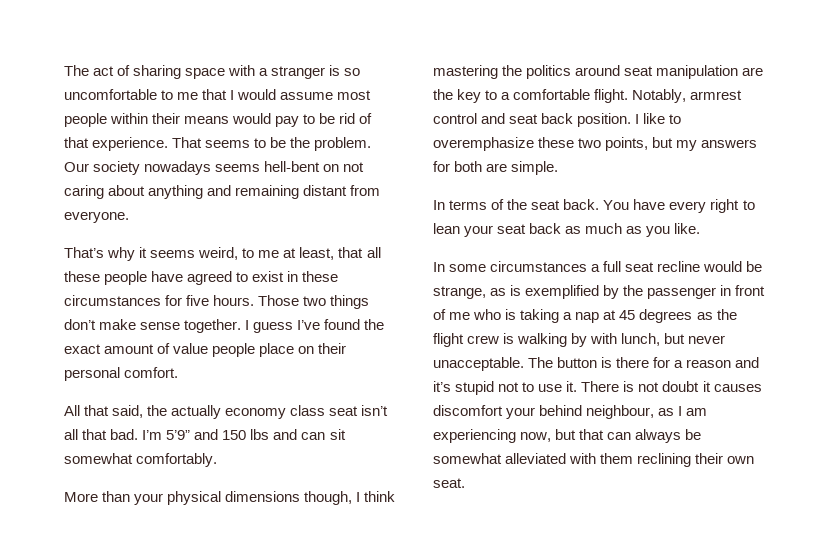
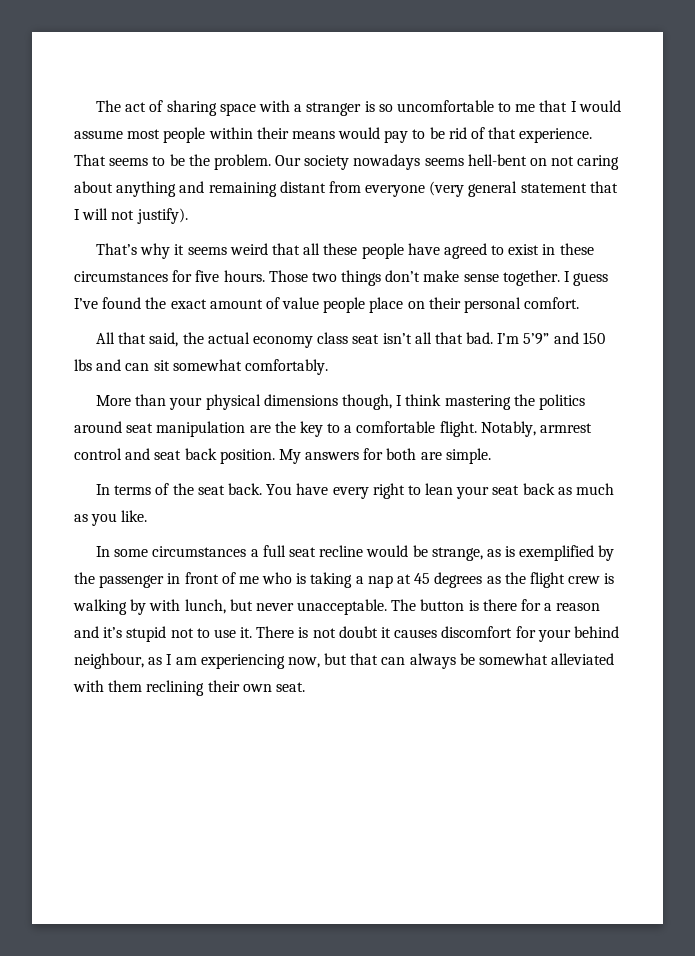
[64,211,129,223] everyone. -> [365,181,618,197] [74,208,188,224] everyone (very general statement that I will not justify).
[198,247,335,260] weird, to me at least, -> [229,243,268,255] weird
[171,405,222,419] actually -> [207,332,250,344] actual
[635,113,682,124] [433,137,698,151] I like to overemphasize these two points, but my -> [278,449,301,464] My
(503, 410) none -> [515,626,536,638] for

